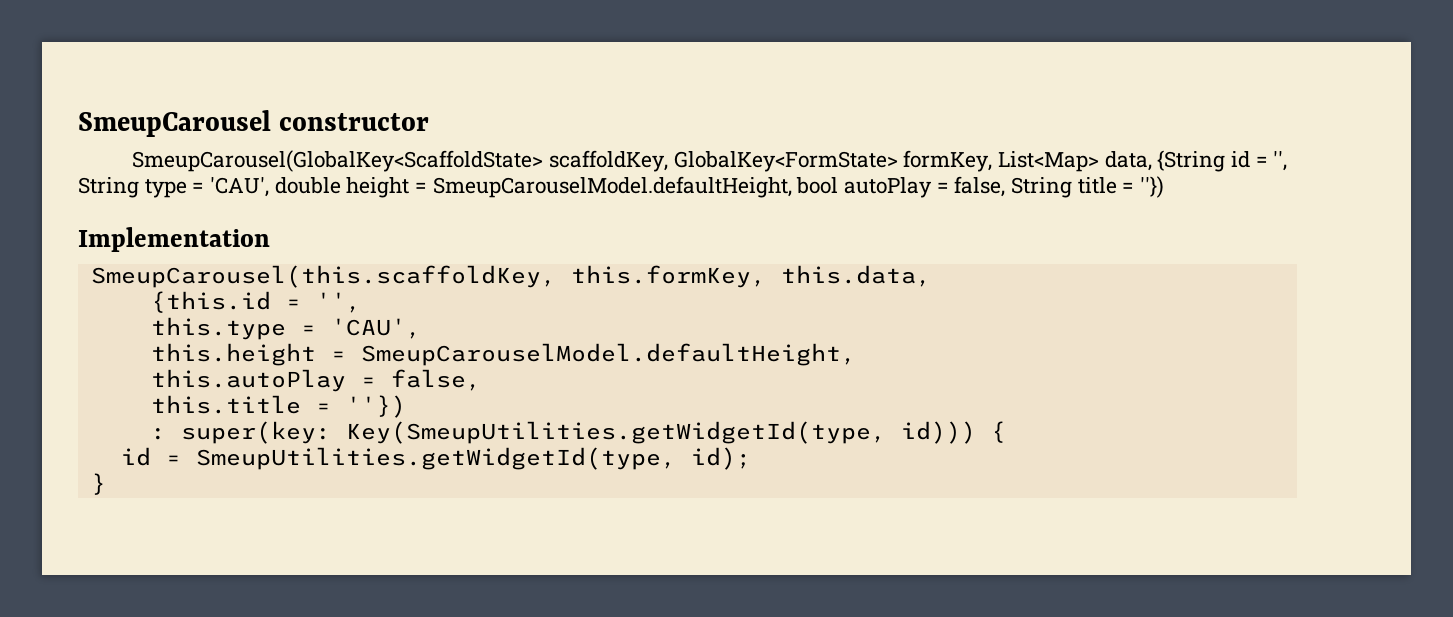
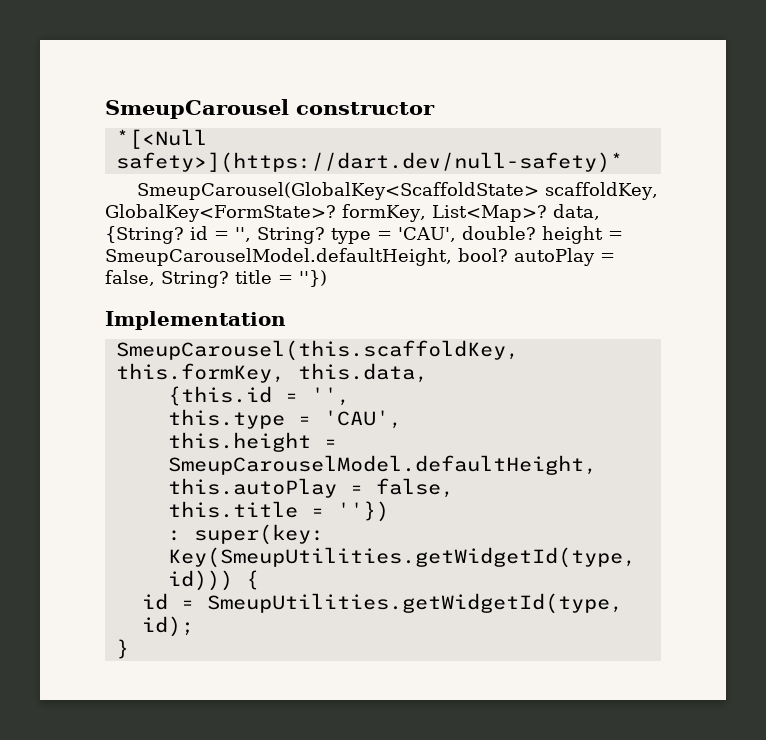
(430, 122) none -> [115,129,207,149] [115,152,623,173] // *[<Null safety>](https://dart.dev/null-safety)*
[673,150,1226,172] GlobalKey<FormState> formKey, List<Map> data, {String -> [105,204,600,222] [105,226,184,244] GlobalKey<FormState>? formKey, List<Map>? data, {String?
[78,177,139,198] String -> [257,227,325,244] String?
[274,177,341,194] double -> [462,226,536,240] double?
[796,177,839,194] bool -> [458,248,508,262] bool?
[1011,177,1073,198] String -> [161,271,229,288] String?

